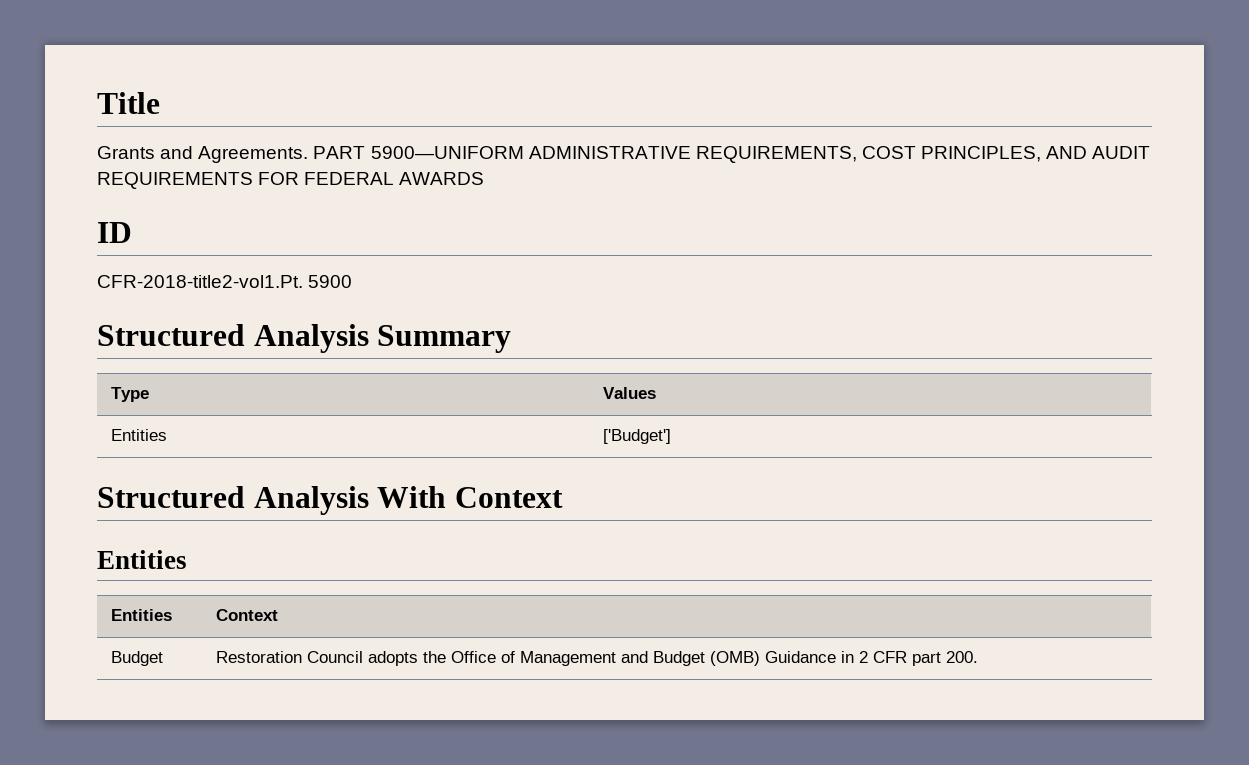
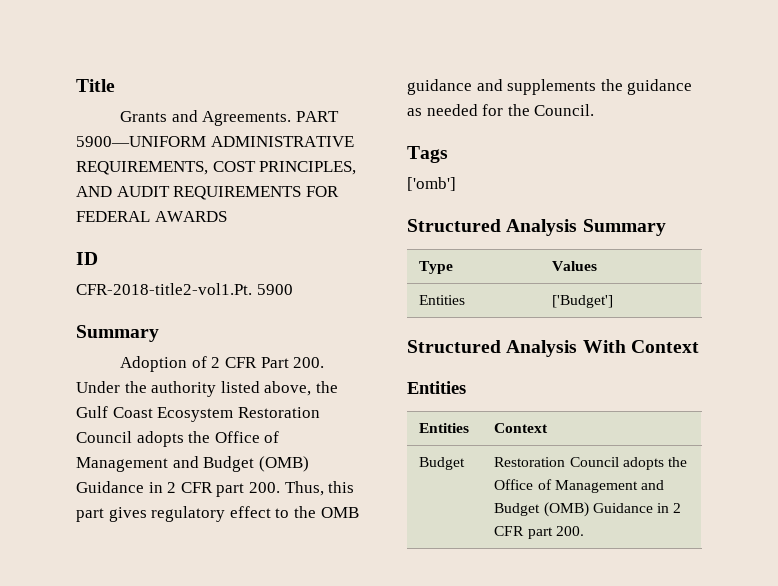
(353, 281) none -> [76,325,159,342] [120,356,325,372] [76,381,338,397] [76,406,320,422] [76,431,280,447] [76,456,309,472] [76,481,355,497] [76,506,359,522] [407,79,693,95] [407,104,595,116] [407,146,448,163] [407,177,456,191] // Summary // Adoption of 2 CFR Part 200. Under the authority listed above, the Gulf Coast Ecosystem Restoration Council adopts the Office of Management and Budget (OMB) Guidance in 2 CFR part 200. Thus, this part gives regulatory effect to the OMB guidance and supplements the guidance as needed for the Council. // Tags // ['omb']

